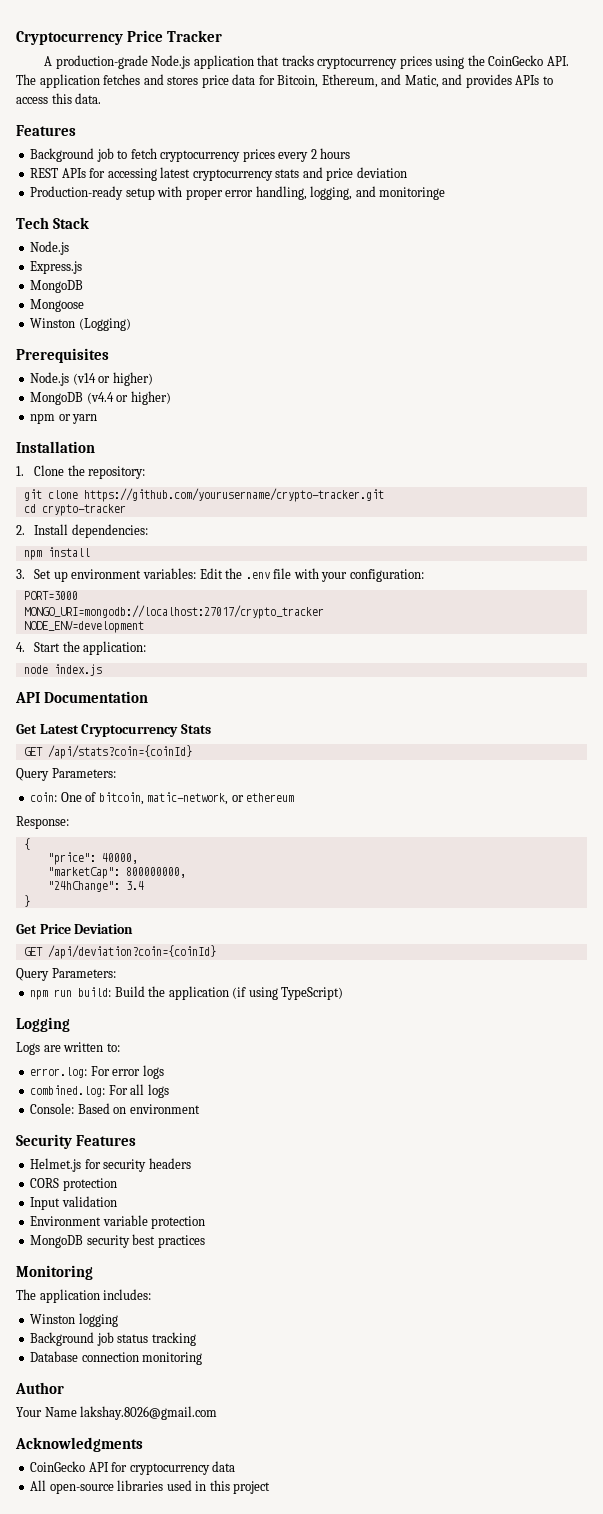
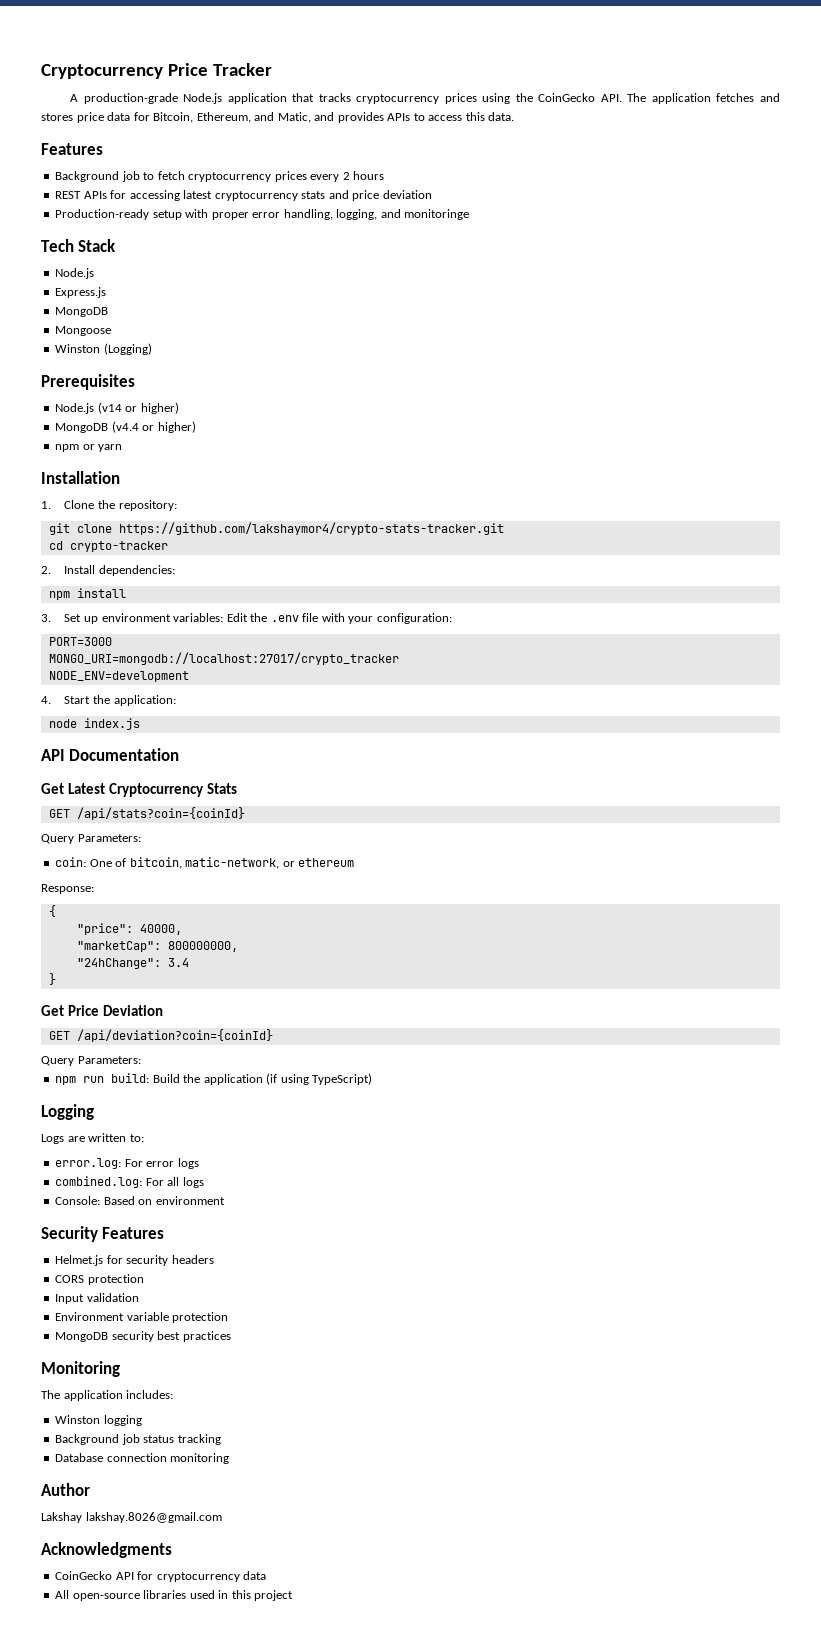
[83,488,384,502] https://github.com/yourusername/crypto-tracker.git -> [118,522,504,535] https://github.com/lakshaymor4/crypto-stats-tracker.git
[16,1407,77,1417] Your Name -> [41,1512,82,1523] Lakshay

